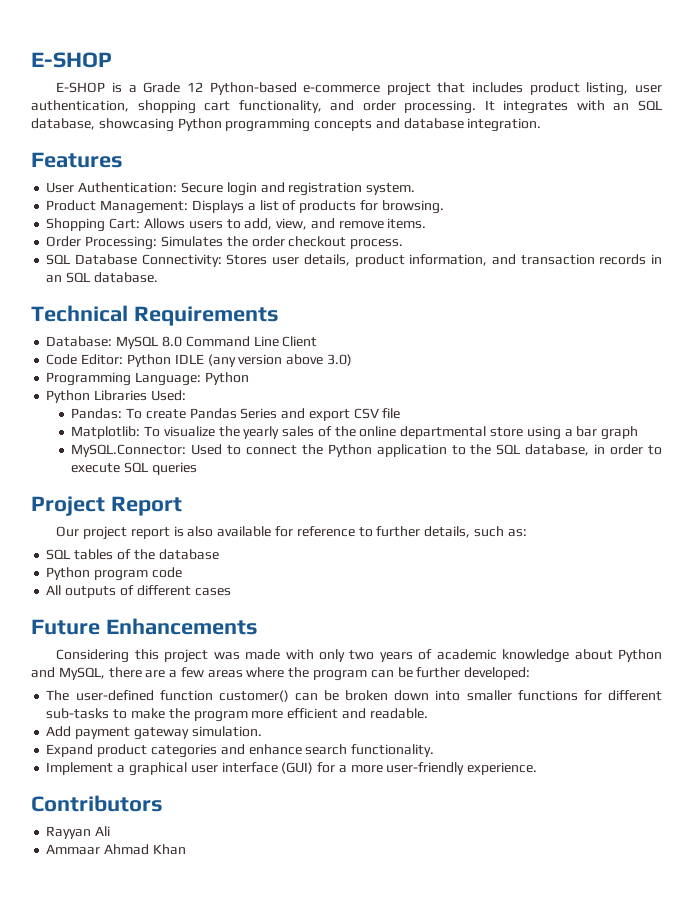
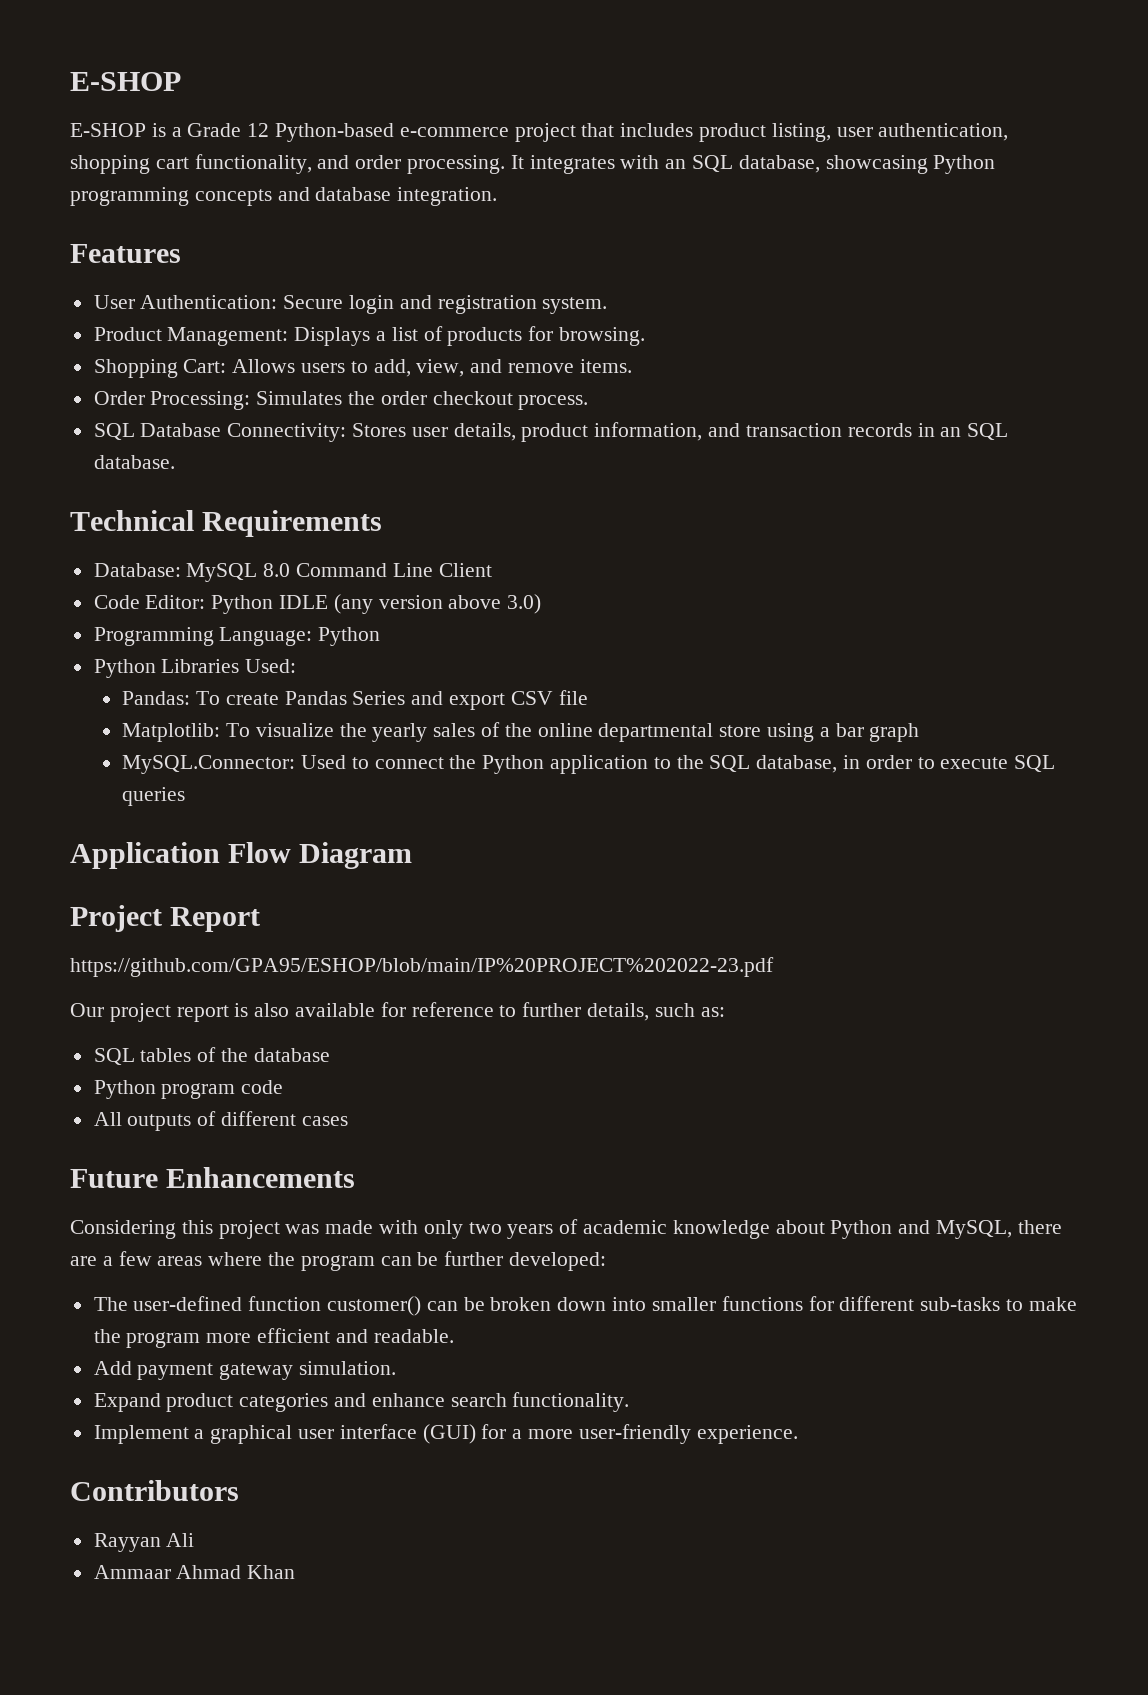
(197, 468) none -> [70,842,413,869] // Application Flow Diagram
(182, 506) none -> [70,957,774,977] // https://github.com/GPA95/ESHOP/blob/main/IP%20PROJECT%202022-23.pdf

